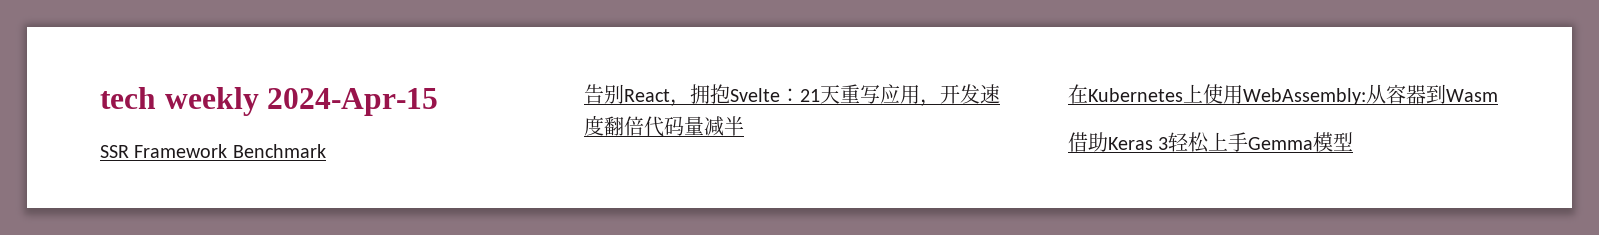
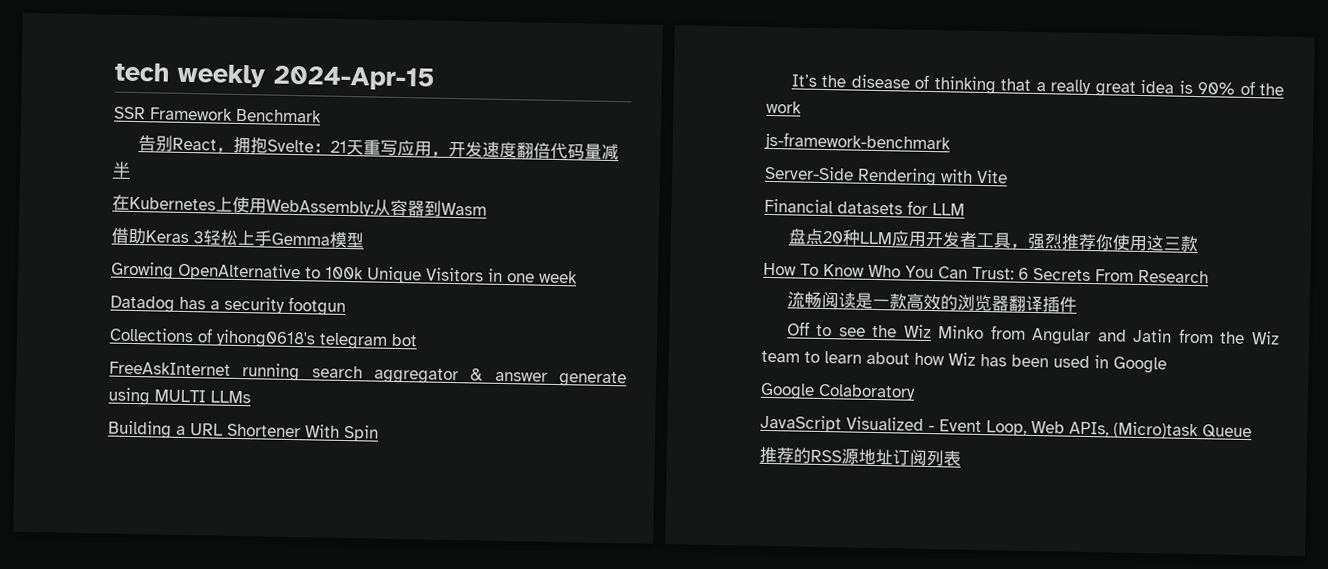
(1354, 141) none -> [111,261,578,284] [110,295,346,316] [109,327,418,350] [109,361,627,388] [108,387,251,406] [108,420,379,442] [790,74,1284,97] [766,100,802,114] [764,131,951,153] [765,165,1008,187] [764,198,965,216] [787,228,1199,253] [763,262,1209,284] [786,291,1077,313] [786,321,1280,346] [761,350,1167,374] [760,382,916,401] [760,414,1252,440] [759,446,961,467] // Growing OpenAlternative to 100k Unique Visitors in one week // Datadog has a security footgun // Collections of yihong0618's telegram bot // FreeAskInternet running search aggregator & answer generate using MULTI LLMs // Building a URL Shortener With Spin // It’s the disease of thinking that a really great idea is 90% of the work // js-framework-benchmark // Server-Side Rendering with Vite // Financial datasets for LLM // 盘点20种LLM应用开发者工具，强烈推荐你使用这三款 // How To Know Who You Can Trust: 6 Secrets From Research // 流畅阅读是一款高效的浏览器翻译插件 // Off to see the Wiz Minko from Angular and Jatin from the Wiz team to learn about how Wiz has been used in Google // Google Colaboratory // JavaScript Visualized - Event Loop, Web APIs, (Micro)task Queue // 推荐的RSS源地址订阅列表

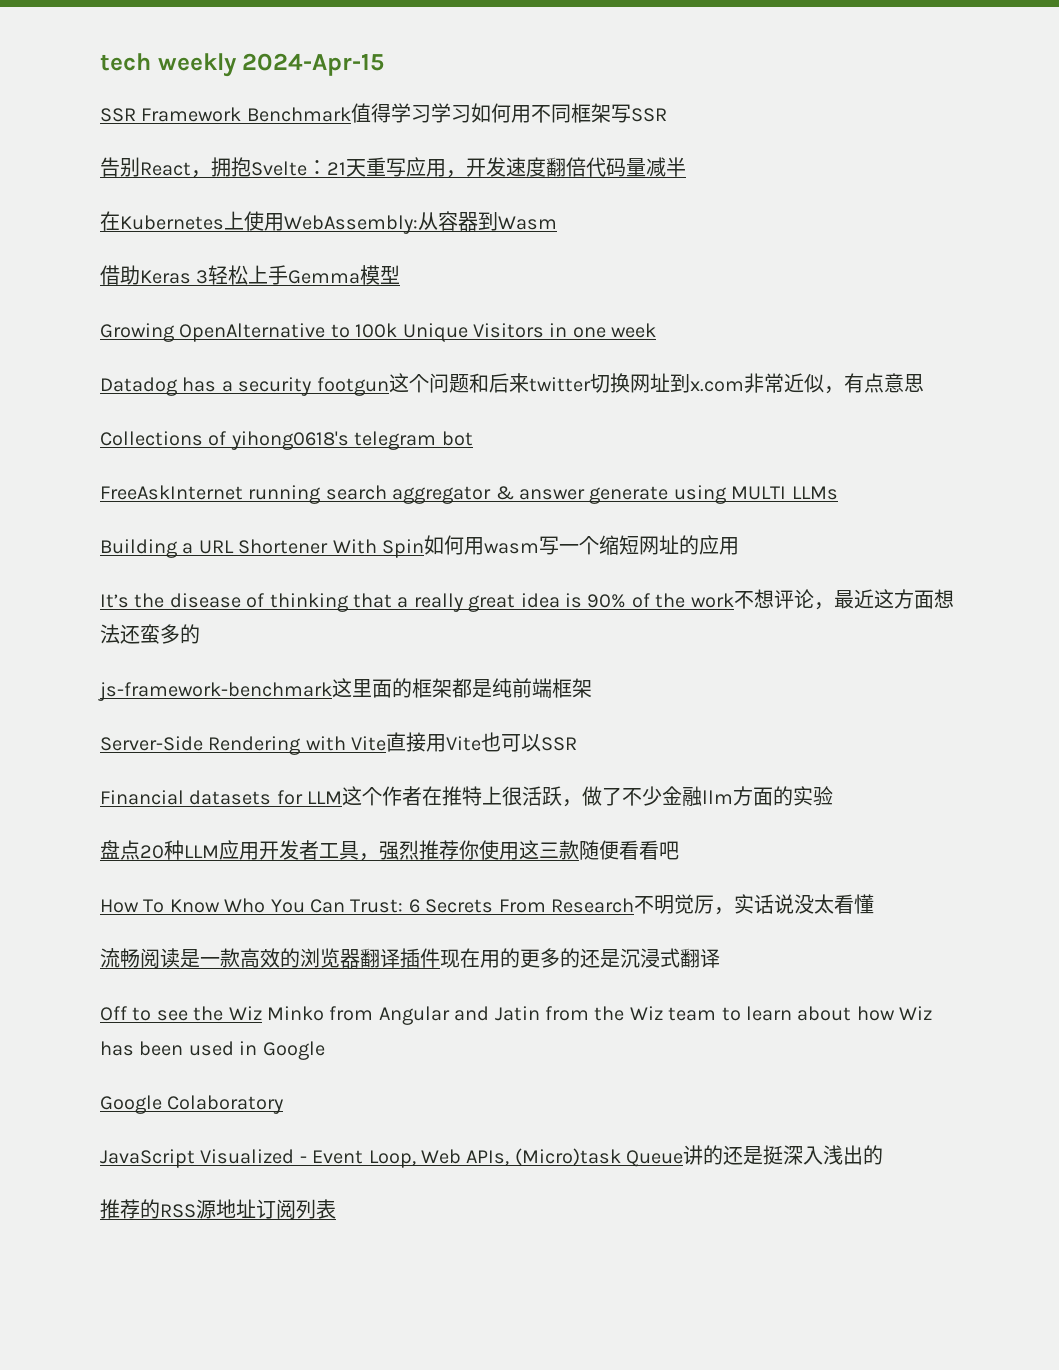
(322, 115) none -> [350,103,667,123] 值得学习学习如何用不同框架写SSR
(346, 306) none -> [388,373,924,394] 这个问题和后来twitter切换网址到x.com非常近似，有点意思
(379, 433) none -> [424,535,739,555] 如何用wasm写一个缩短网址的应用
[764,131,951,153] // js-framework-benchmark -> [733,589,954,610] [100,624,200,644] [98,678,592,701] 不想评论，最近这方面想法还蛮多的 // js-framework-benchmark这里面的框架都是纯前端框架
(1008, 176) none -> [386,732,578,752] 直接用Vite也可以SSR
(965, 209) none -> [342,786,834,807] 这个作者在推特上很活跃，做了不少金融llm方面的实验
(1199, 244) none -> [579,840,679,860] 随便看看吧
(1209, 276) none -> [634,894,874,915] 不明觉厉，实话说没太看懂
(1077, 304) none -> [440,948,720,968] 现在用的更多的还是沉浸式翻译
(1252, 431) none -> [683,1145,884,1165] 讲的还是挺深入浅出的

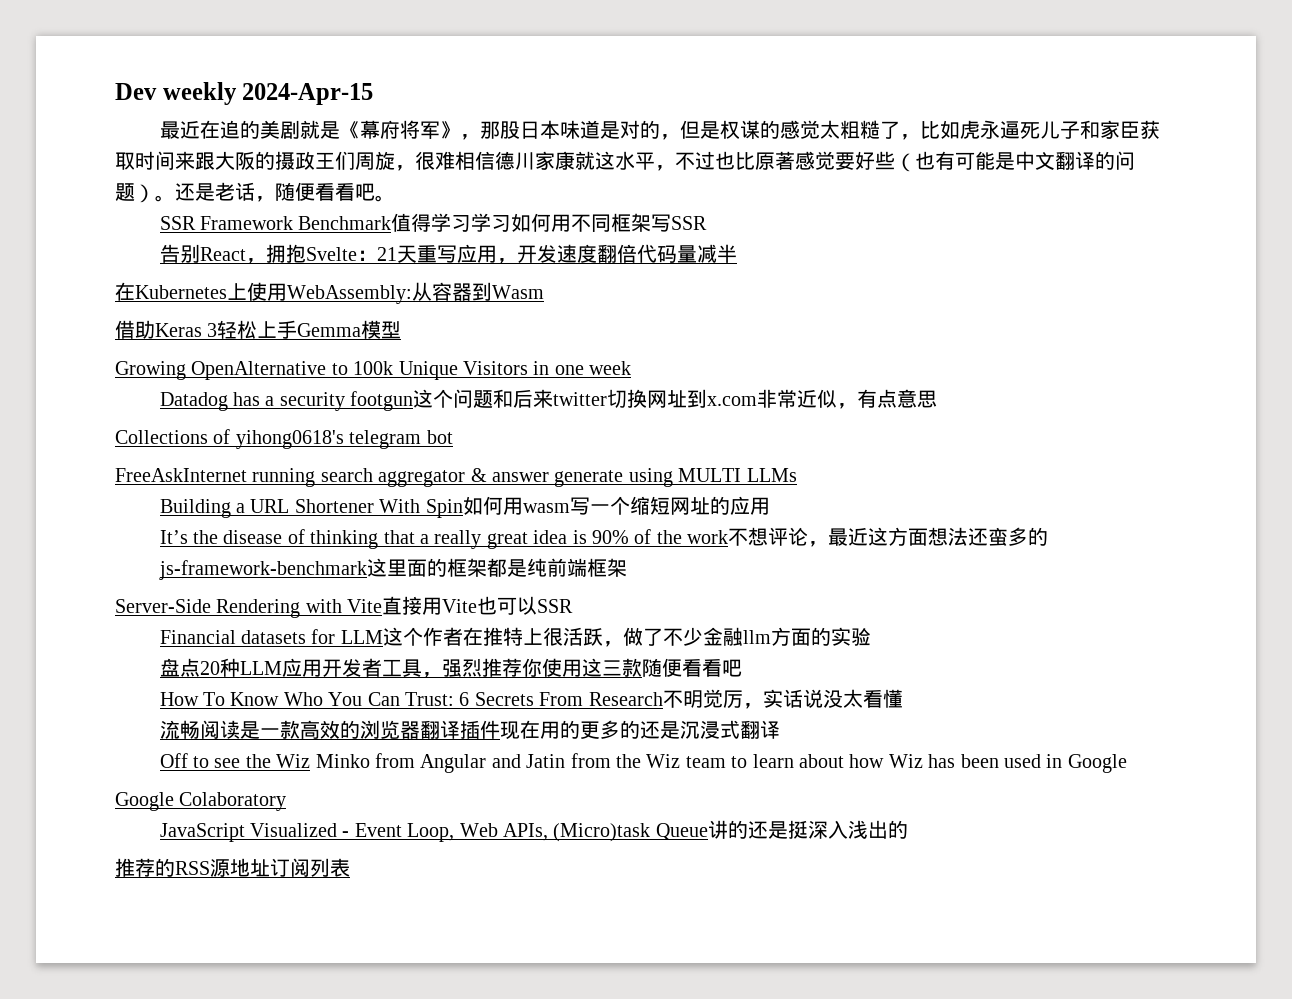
[100,53,151,71] tech -> [115,83,157,100] Dev
(385, 64) none -> [159,120,1160,140] [115,151,1135,172] [115,182,395,203] // 最近在追的美剧就是《幕府将军》，那股日本味道是对的，但是权谋的感觉太粗糙了，比如虎永逼死儿子和家臣获取时间来跟大阪的摄政王们周旋，很难相信德川家康就这水平，不过也比原著感觉要好些（也有可能是中文翻译的问题）。还是老话，随便看看吧。

